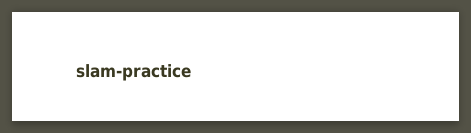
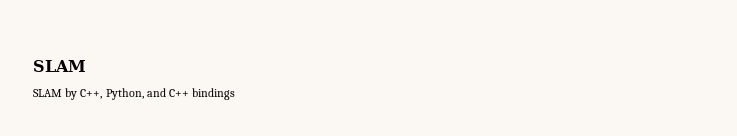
[76,64,191,81] slam-practice -> [33,60,86,72] [33,88,236,100] SLAM // SLAM by C++, Python, and C++ bindings

